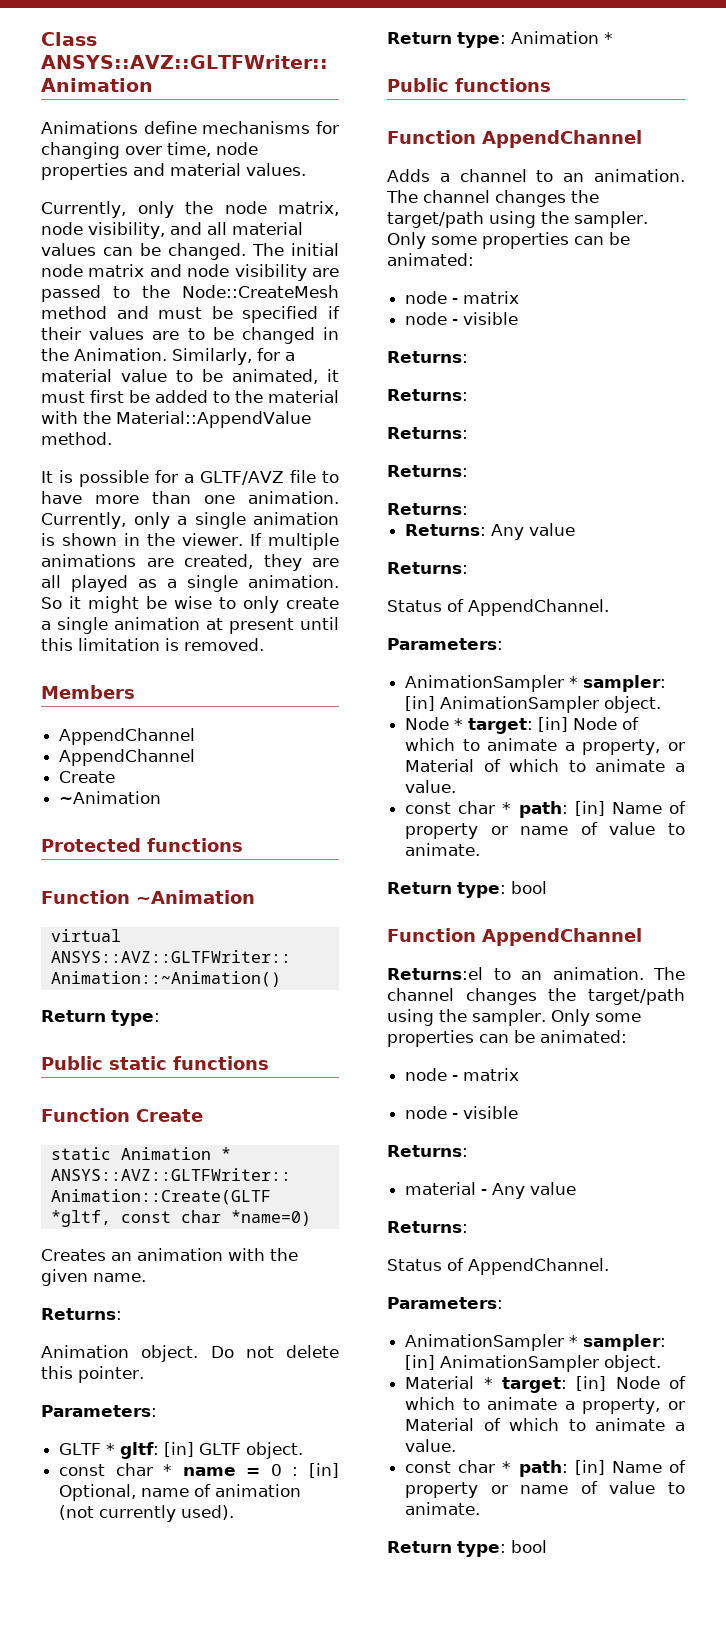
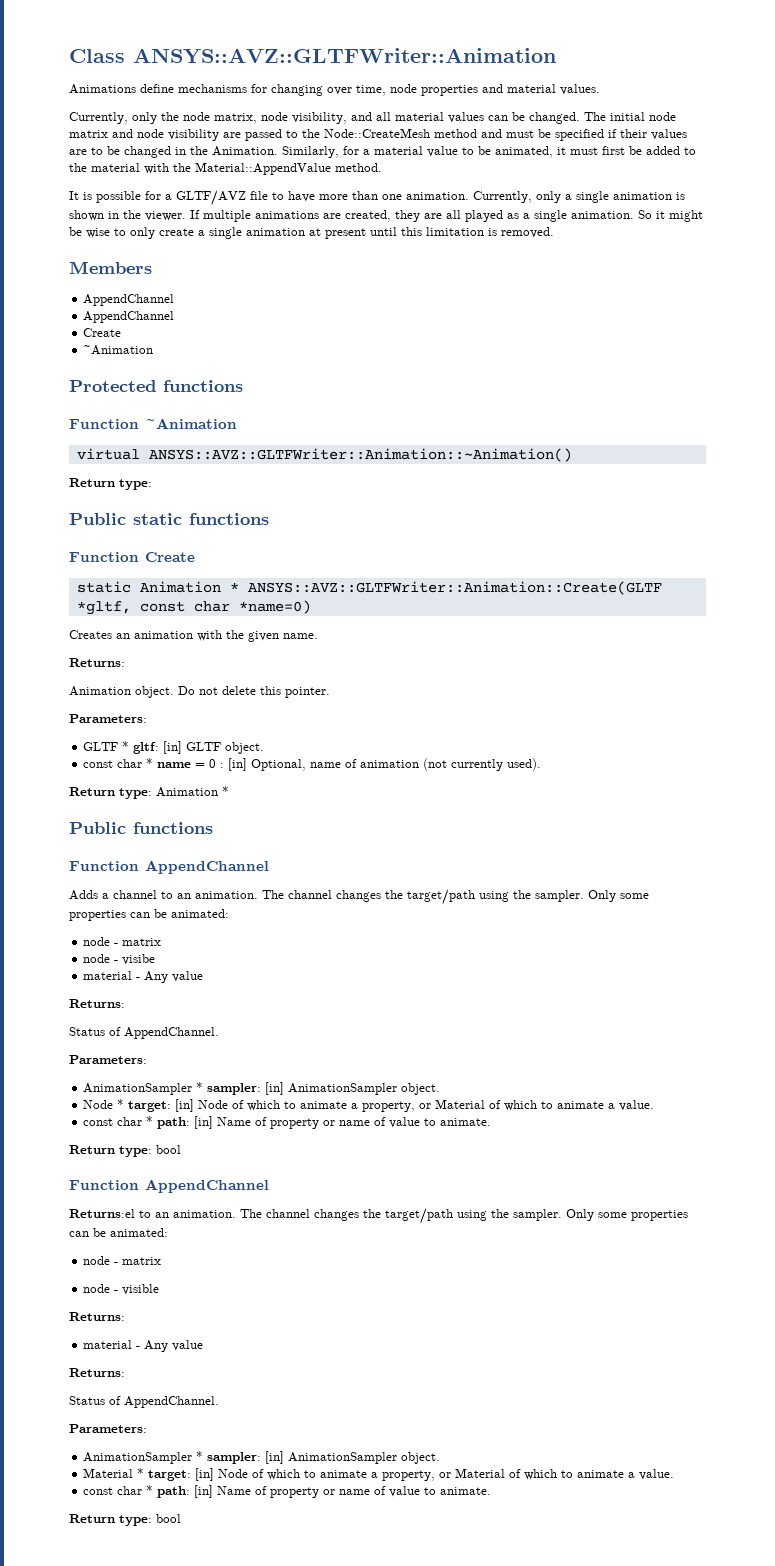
[463,312,519,325] [387,351,468,363] [387,389,468,401] [387,427,468,439] [387,465,468,477] [387,503,468,515] [405,524,487,536] visible // Returns: // Returns: // Returns: // Returns: // Returns: // Returns: -> [122,954,156,965] [83,971,141,980] visibe // material -

